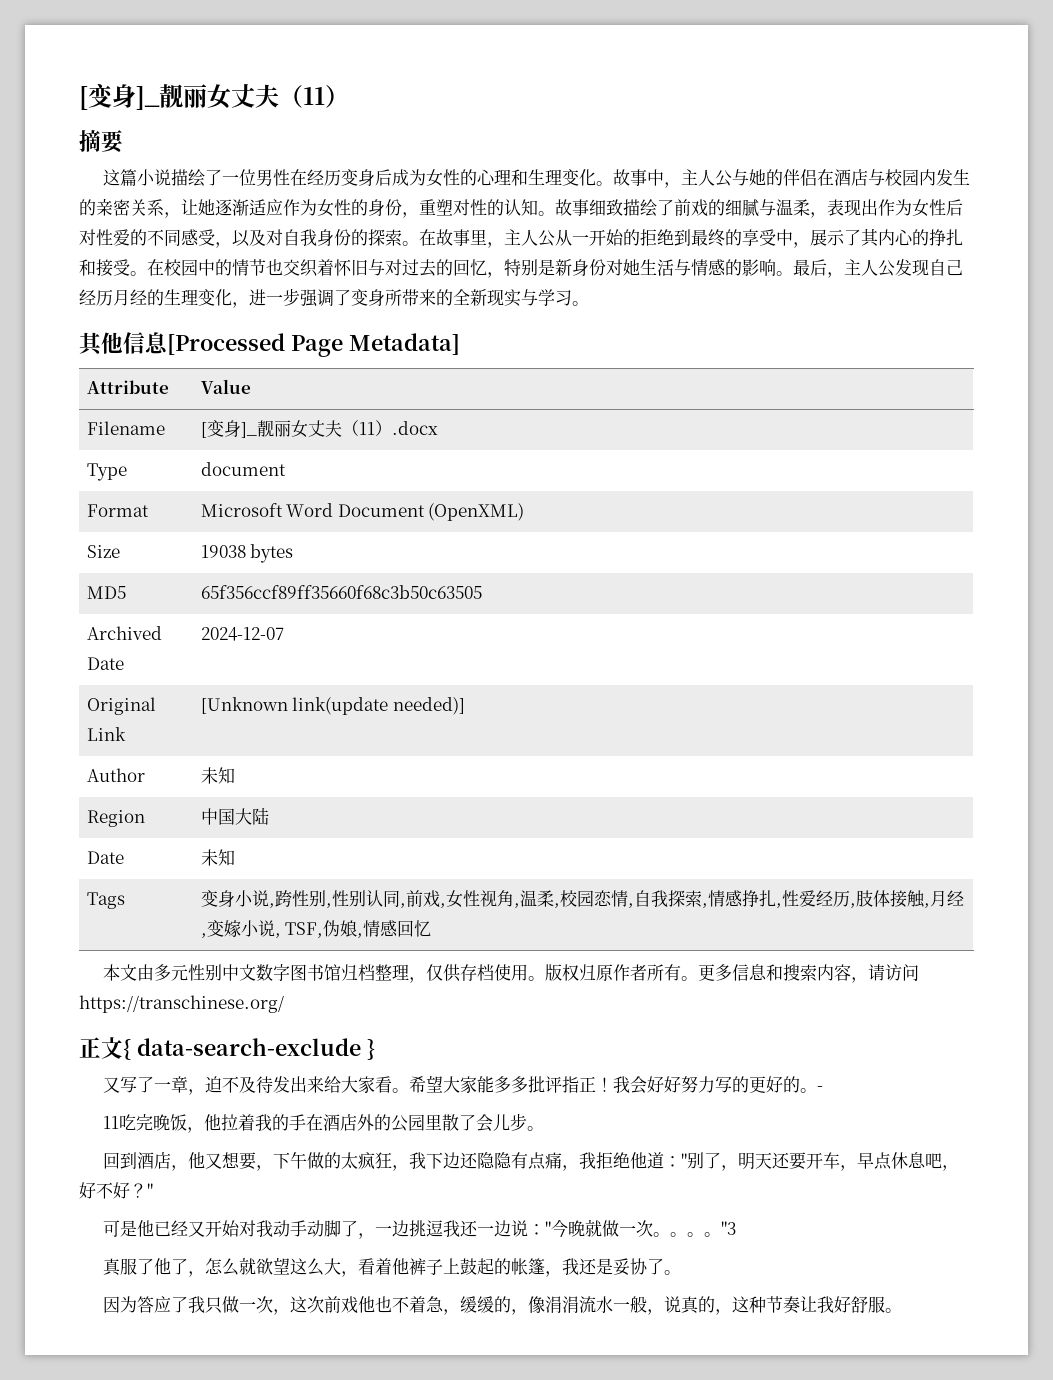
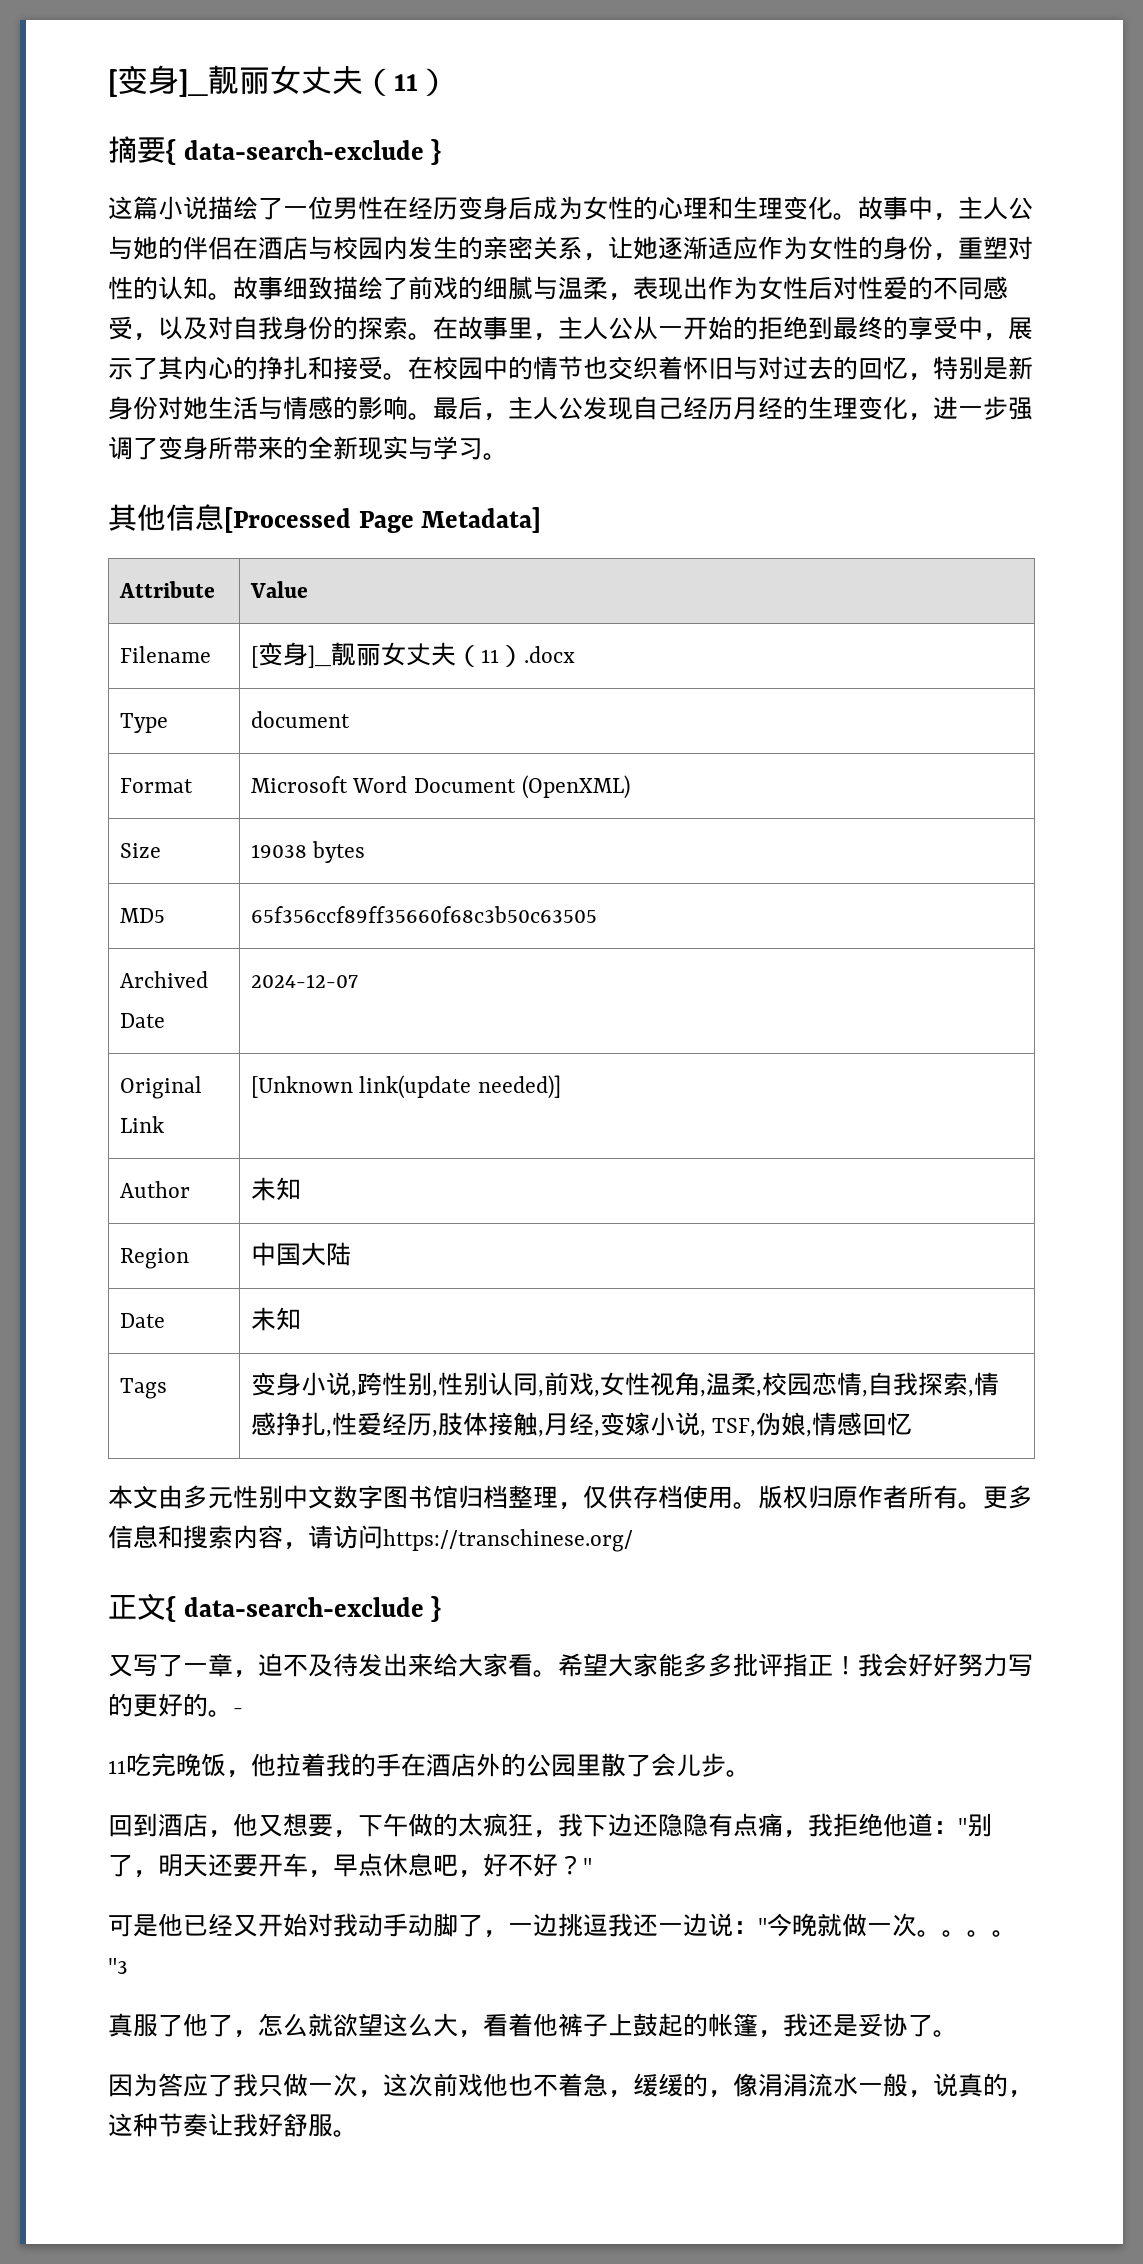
(124, 141) none -> [166,139,442,165] { data-search-exclude }

